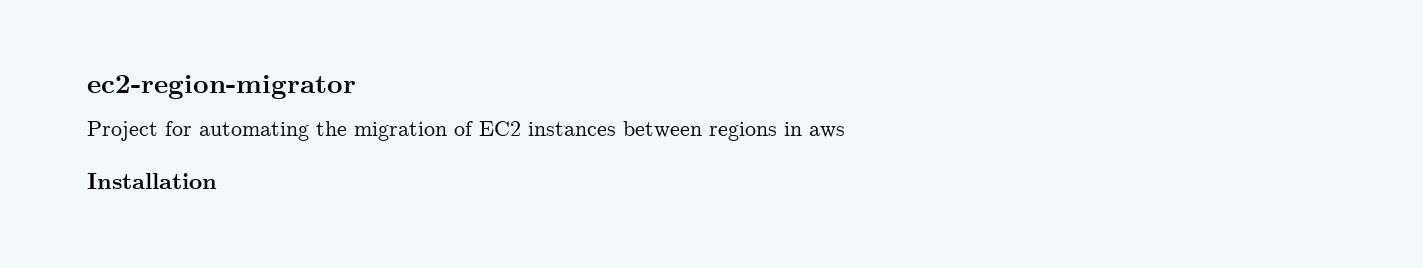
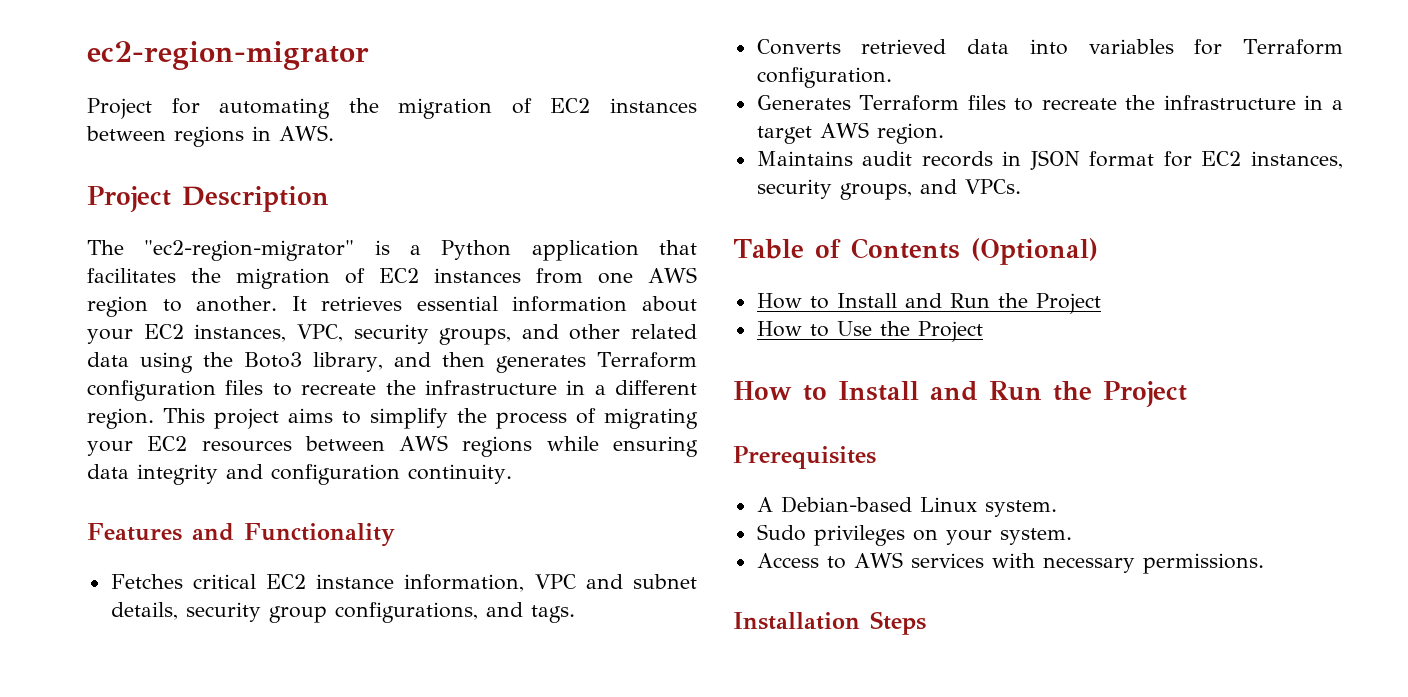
[809,126,845,138] aws -> [279,125,334,141] [87,186,329,212] [87,240,697,261] [87,267,698,289] [87,296,697,317] [87,324,697,345] [87,352,698,373] [87,380,697,401] [87,408,698,429] [87,435,698,457] [87,464,512,485] [87,523,395,547] [110,574,697,592] [110,602,575,623] [756,39,1344,55] [756,67,892,88] [756,95,1343,111] [756,122,944,144] [756,150,1343,170] [756,179,1021,200] [733,238,1098,265] [756,293,1101,314] [756,321,983,342] [733,381,1187,407] [733,446,876,469] [756,496,1057,517] [756,524,1072,546] [756,552,1264,574] AWS. // Project Description // The "ec2-region-migrator" is a Python application that facilitates the migration of EC2 instances from one AWS region to another. It retrieves essential information about your EC2 instances, VPC, security groups, and other related data using the Boto3 library, and then generates Terraform configuration files to recreate the infrastructure in a different region. This project aims to simplify the process of migrating your EC2 resources between AWS regions while ensuring data integrity and configuration continuity. // Features and Functionality // Fetches critical EC2 instance information, VPC and subnet details, security group configurations, and tags. // Converts retrieved data into variables for Terraform configuration. // Generates Terraform files to recreate the infrastructure in a target AWS region. // Maintains audit records in JSON format for EC2 instances, security groups, and VPCs. // Table of Contents (Optional) // How to Install and Run the Project // How to Use the Project // How to Install and Run the Project // Prerequisites // A Debian-based Linux system. // Sudo privileges on your system. // Access to AWS services with necessary permissions.
(217, 181) none -> [870,611,926,635] Steps

